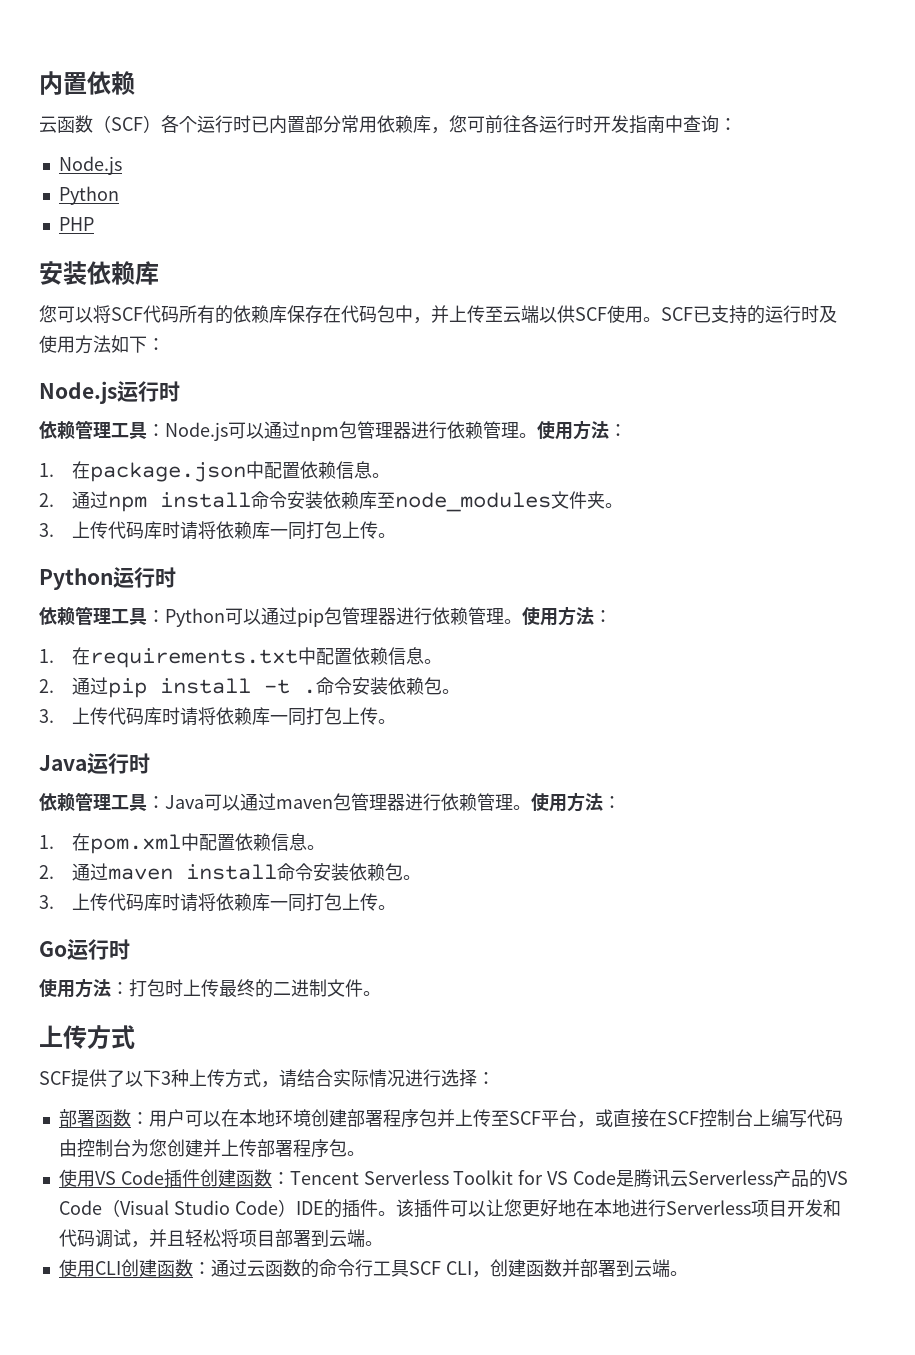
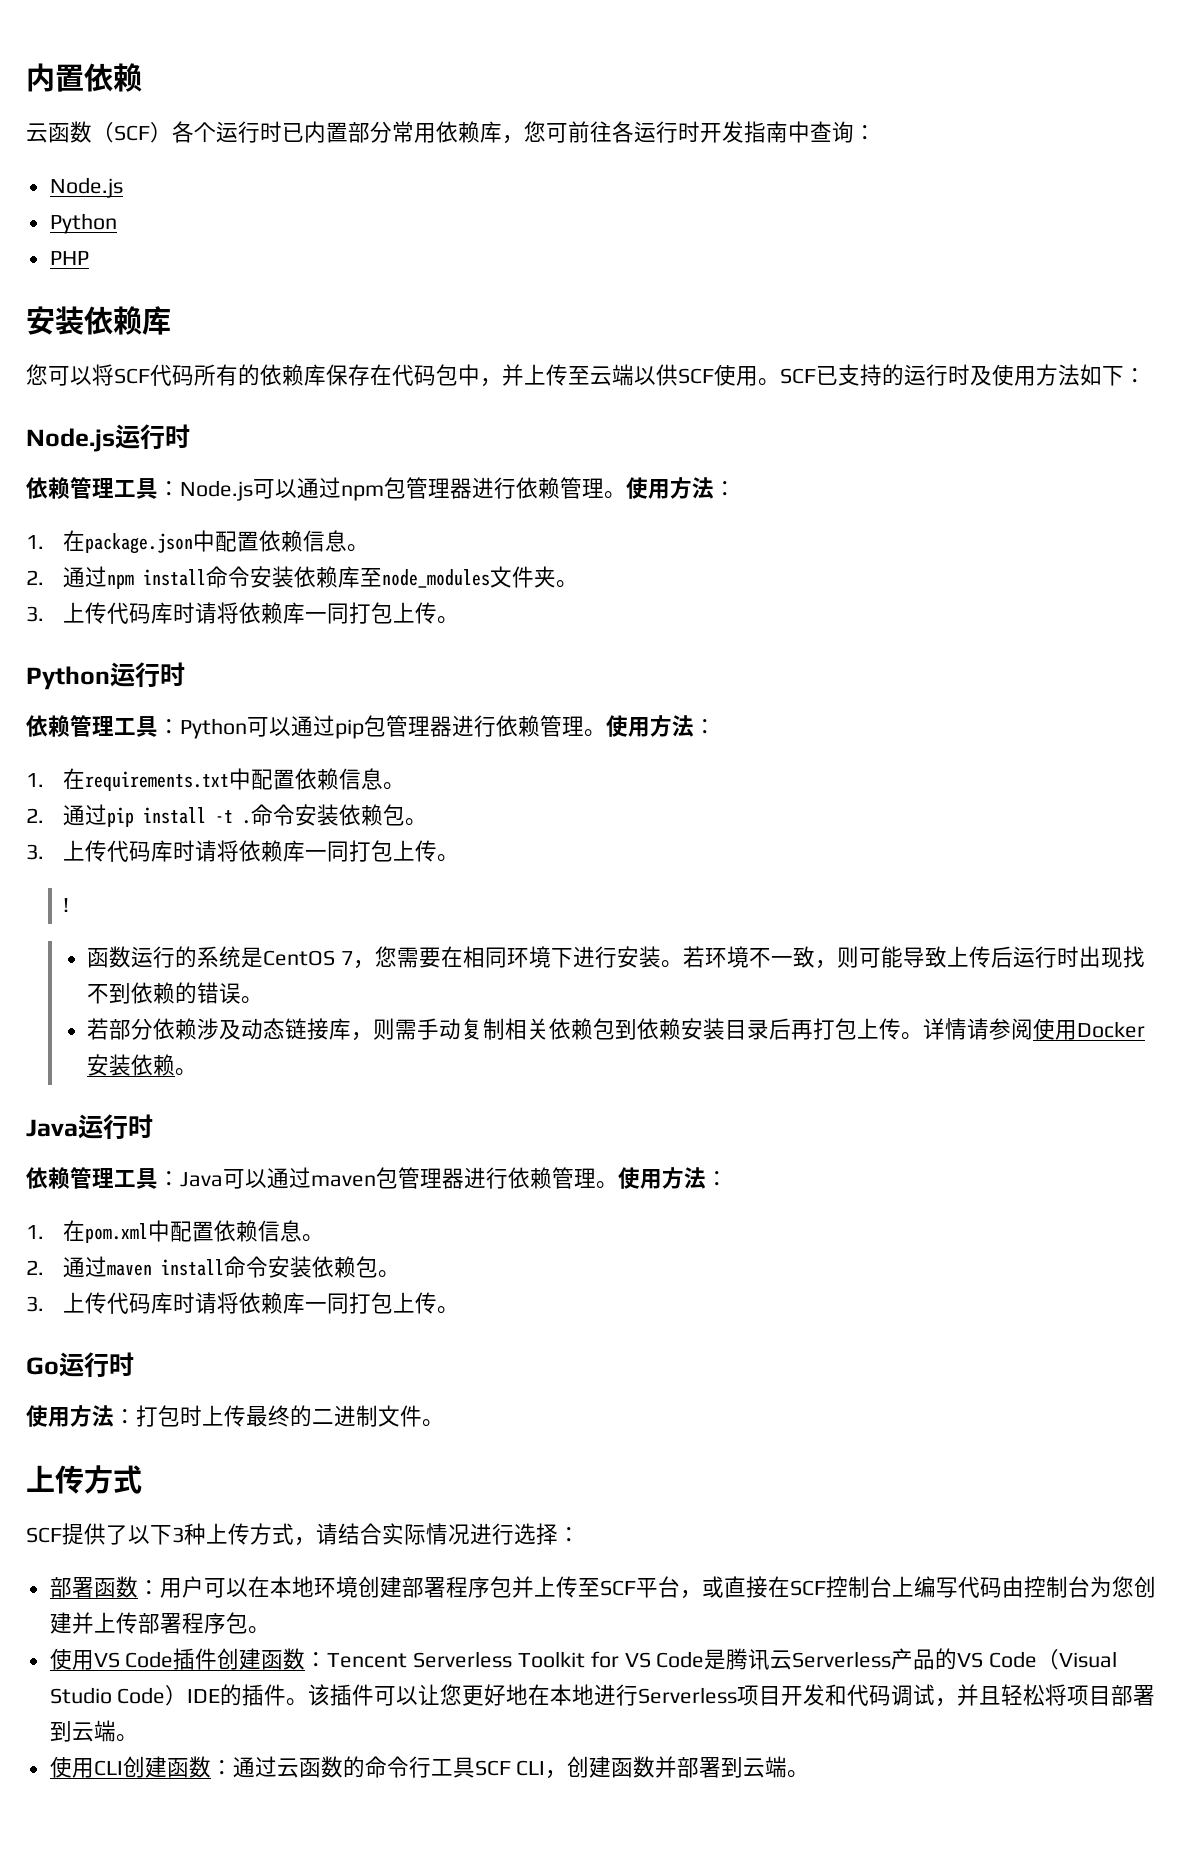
(396, 721) none -> [63,898,70,912] [87,946,1145,969] [87,982,264,1004] [87,1018,1146,1041] [87,1054,198,1076] // ! // 函数运行的系统是CentOS 7，您需要在相同环境下进行安装。若环境不一致，则可能导致上传后运行时出现找不到依赖的错误。 // 若部分依赖涉及动态链接库，则需手动复制相关依赖包到依赖安装目录后再打包上传。详情请参阅使用Docker安装依赖。

